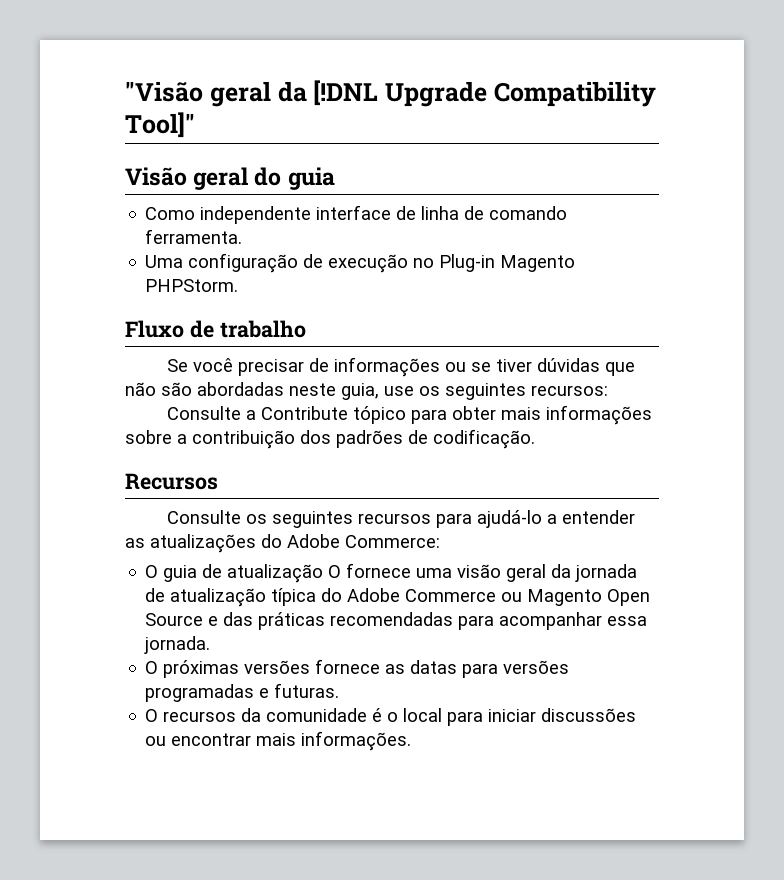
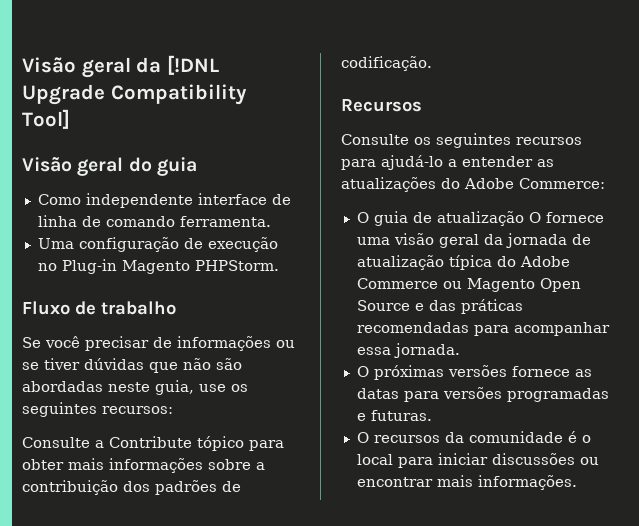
[125,81,203,102] "Visão -> [22,57,76,73] Visão
[125,112,195,138] Tool]" -> [22,109,70,129] Tool]

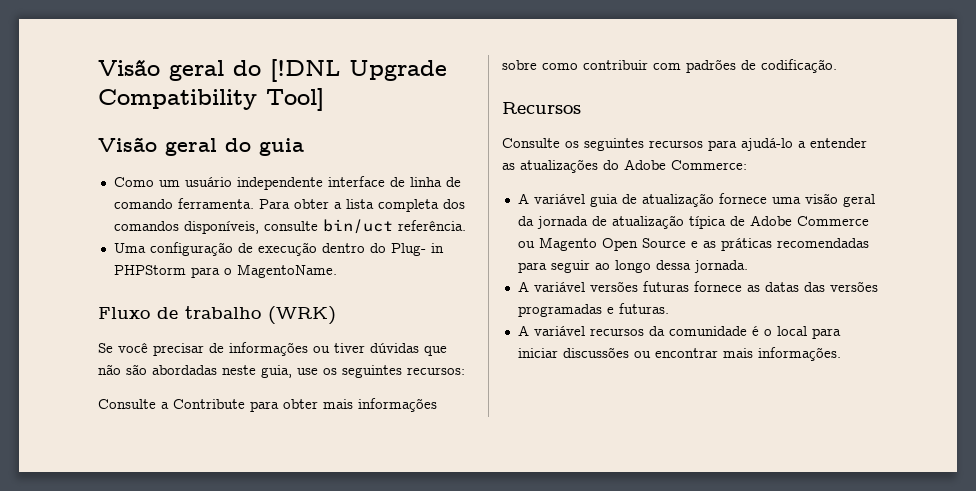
[22,57,162,78] Visão geral da -> [98,59,261,81] Visão geral do
(81, 199) none -> [158,177,232,187] um usuário
[37,237,278,252] [37,259,279,274] // Uma configuração de execução no Plug-in Magento PHPStorm. -> [258,199,465,212] [113,219,466,234] [113,242,444,256] [113,264,337,278] Para obter a lista completa dos comandos disponíveis, consulte bin/uct referência. // Uma configuração de execução dentro do Plug- in PHPStorm para o MagentoName.
(176, 308) none -> [268,306,336,325] (WRK)
[22,362,39,370] se -> (330, 349) none
[197,436,244,451] tópico -> (245, 404) none
[256,462,265,470] [22,480,150,495] a contribuição dos -> [542,60,681,70] como contribuir com
[356,212,369,223] O -> [517,193,585,204] A variável
[528,212,541,223] O -> (714, 200) none
[496,256,516,267] do -> [729,216,745,226] de
[428,300,456,311] das -> [702,241,716,248] as
[513,322,610,336] [356,343,460,358] [356,365,507,380] acompanhar essa jornada. // O próximas versões -> [550,260,748,273] [517,281,689,292] seguir ao longo dessa jornada. // A variável versões futuras
[403,391,439,402] para -> [803,282,825,292] das
[356,432,369,443] O -> [517,325,585,336] A variável

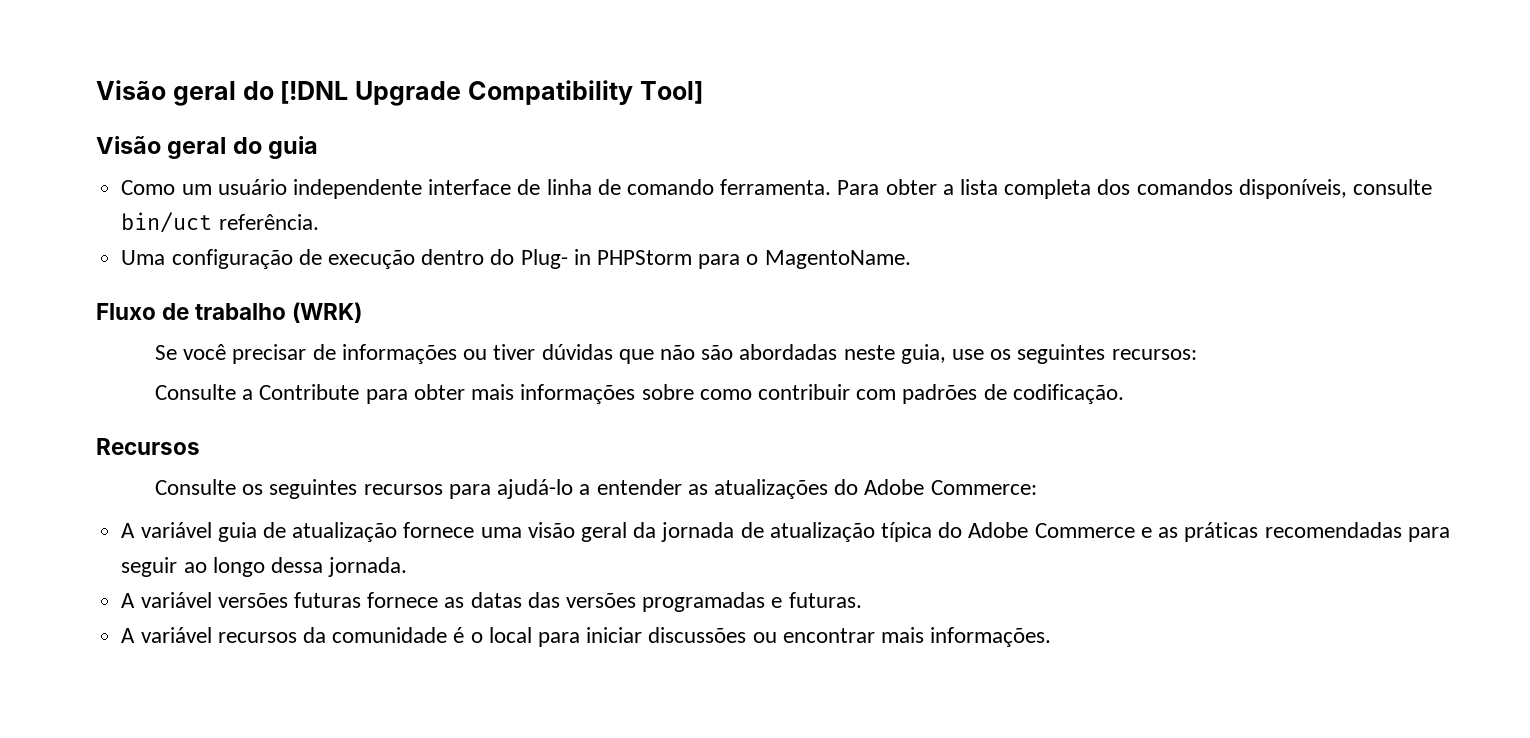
[729,216,745,226] de -> [938,522,963,538] do
[517,237,686,251] ou Magento Open Source -> (1135, 530) none

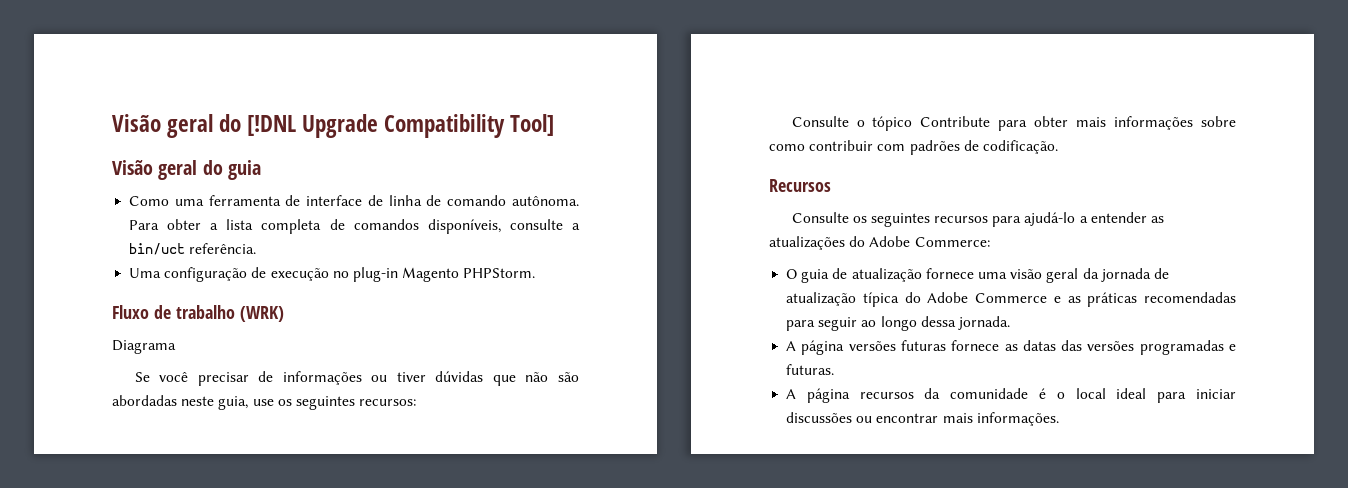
[181,179,422,199] um usuário independente -> [174,195,301,206] uma ferramenta de
[720,179,832,195] ferramenta. -> [512,196,579,206] autônoma.
[1097,179,1131,195] dos -> [329,219,345,230] de
(1433, 187) none -> [572,223,580,230] a
[421,249,911,269] dentro do Plug- in PHPStorm para o MagentoName. -> [332,267,536,282] no plug-in Magento PHPStorm.
(363, 312) none -> [112,340,176,354] // Diagrama
[242,389,254,400] a -> [856,116,913,131] o tópico
[121,522,212,538] A variável -> [786,269,798,279] O
[140,592,212,608] variável -> [801,340,845,355] página
[140,627,212,643] variável -> [806,388,850,403] página
(532, 635) none -> [1116,388,1147,399] ideal

